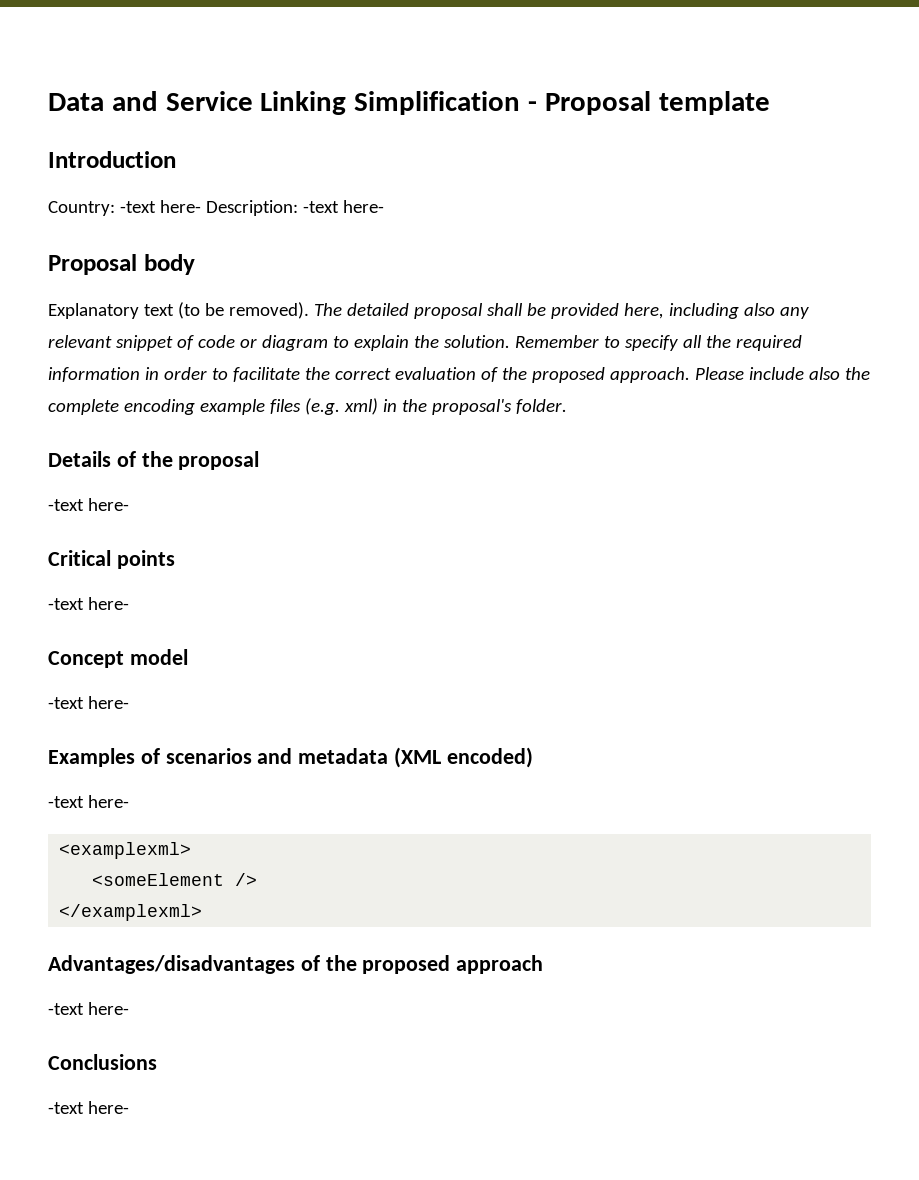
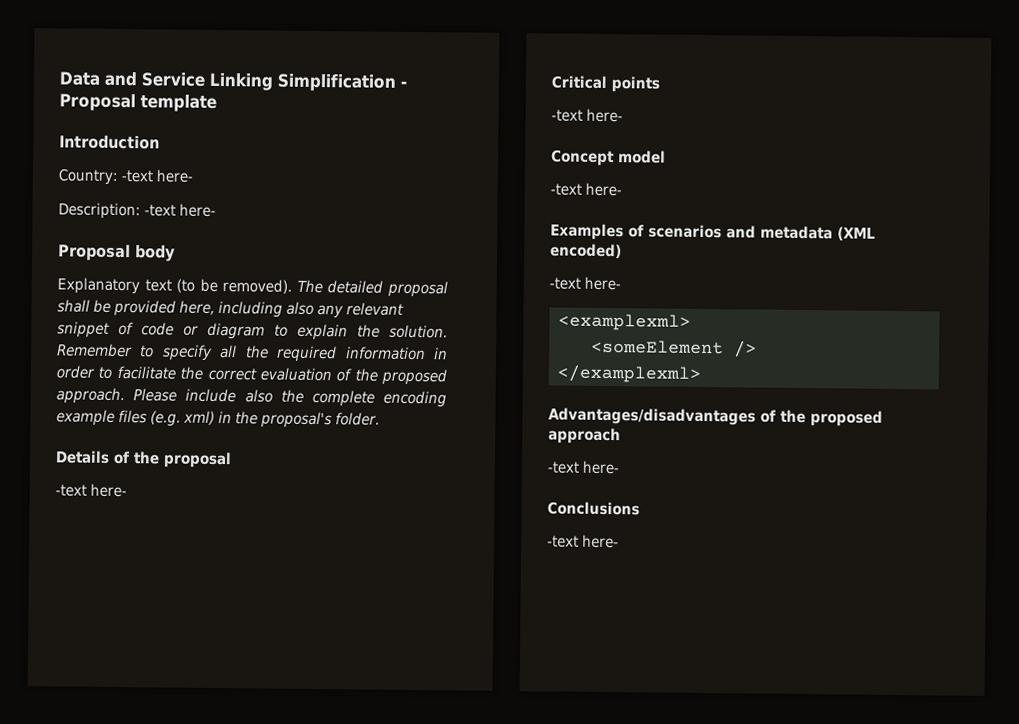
(201, 206) none -> (193, 176) //

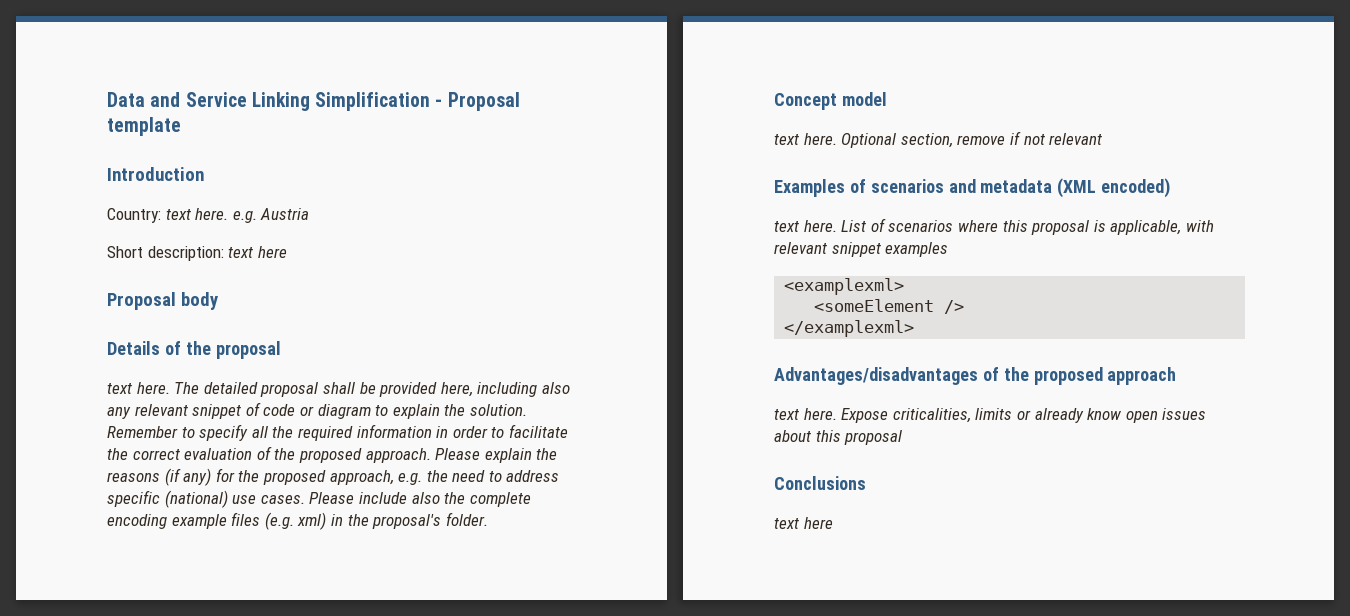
[120,169,193,183] [58,202,216,220] [58,243,176,262] [57,277,293,295] -text here- // Description: -text here- // Proposal body // Explanatory text (to be removed). -> [165,208,310,223] [107,246,287,261] [107,292,218,310] [107,341,281,359] [107,382,170,394] text here. e.g. Austria // Short description: text here // Proposal body // Details of the proposal // text here.
(178, 395) none -> [484,448,558,463] [107,468,560,486] [107,490,355,508] explain the reasons (if any) for the proposed approach, e.g. the need to address specific (national) use cases. Please
[55,450,232,469] [55,483,127,498] [551,75,660,93] [551,108,623,123] [551,149,666,167] [550,182,622,197] Details of the proposal // -text here- // Critical points // -text here- // Concept model // -text here- -> [774,92,887,110] [774,131,1103,148] Concept model // text here. Optional section, remove if not relevant
[549,276,621,291] -text here- -> [774,218,1214,235] [774,242,949,257] text here. List of scenarios where this proposal is applicable, with relevant snippet examples
[547,460,619,475] -text here- -> [774,408,1207,423] [774,430,903,445] text here. Expose criticalities, limits or already know open issues about this proposal
[547,534,619,549] -text here- -> [774,517,833,529] text here

